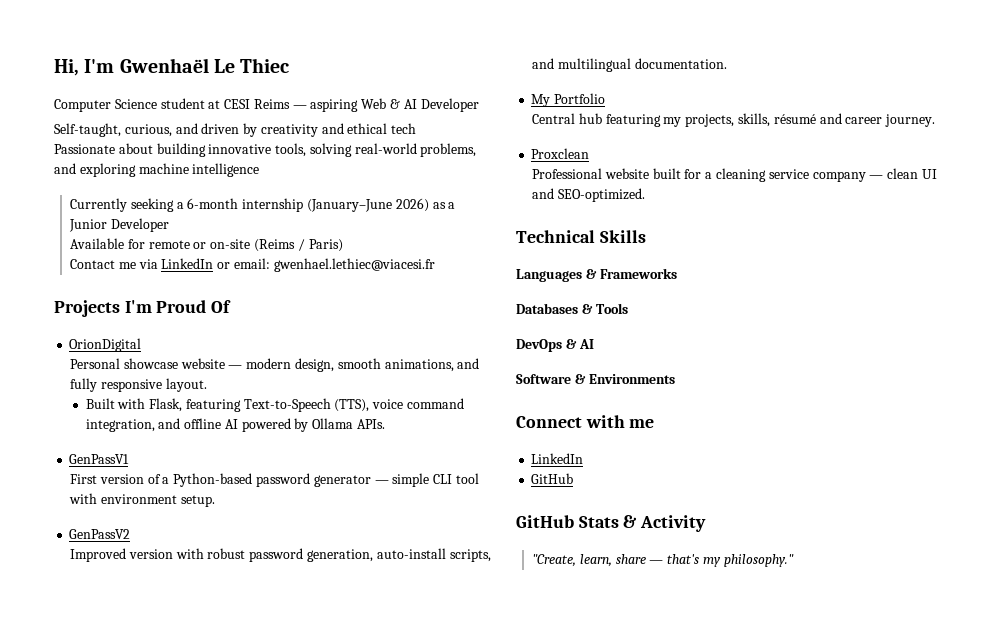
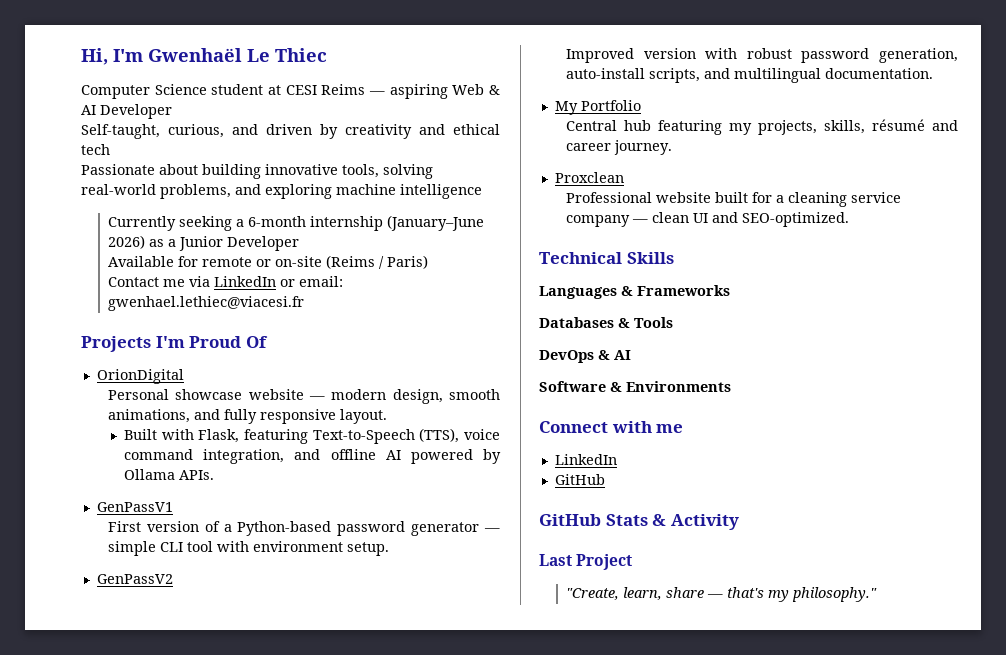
(707, 523) none -> [539,554,633,570] // Last Project

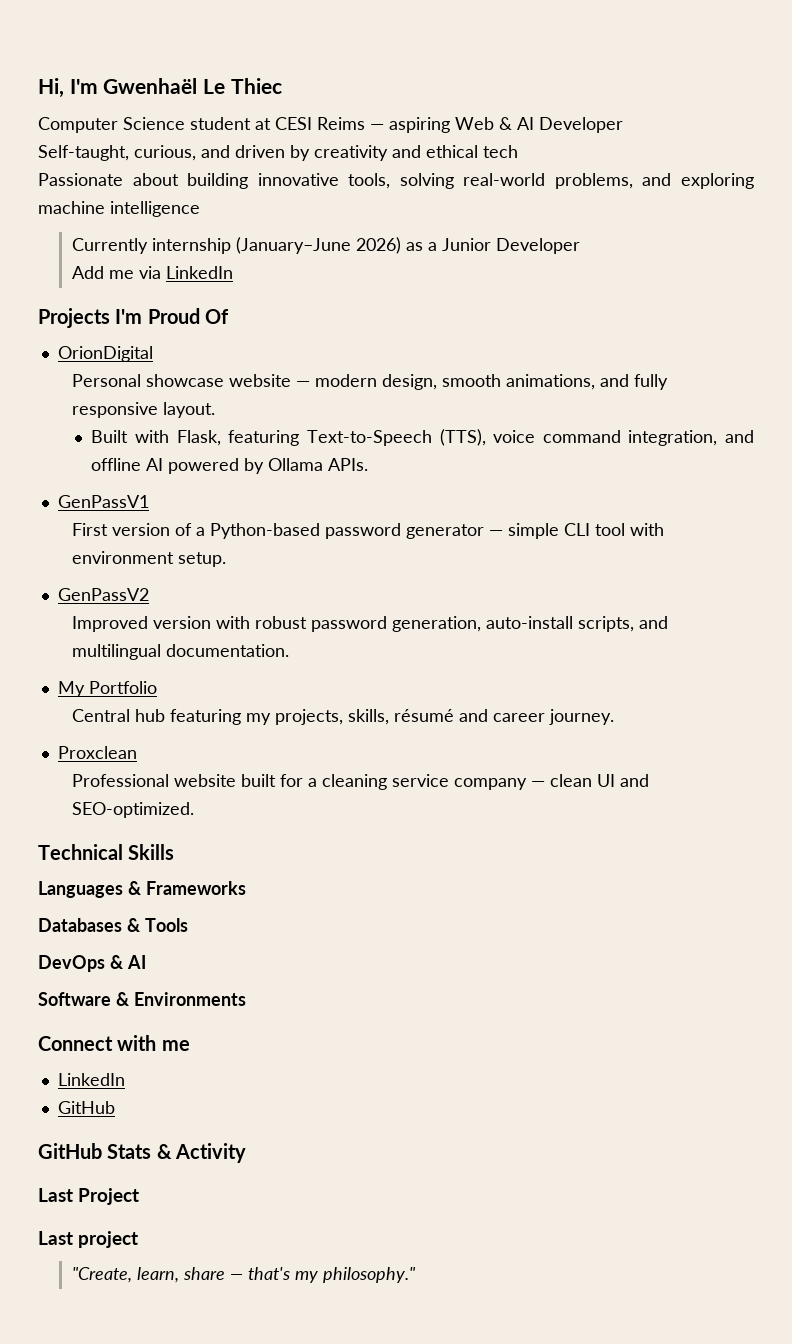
[179,216,307,231] seeking a 6-month -> (148, 246) none
[108,255,429,269] [108,277,160,287] Available for remote or on-site (Reims / Paris) // Contact -> [71,266,104,279] Add
[280,276,344,287] [108,296,305,311] or email: gwenhael.lethiec@viacesi.fr -> (233, 272) none
(633, 562) none -> [38,1231,139,1248] // Last project

